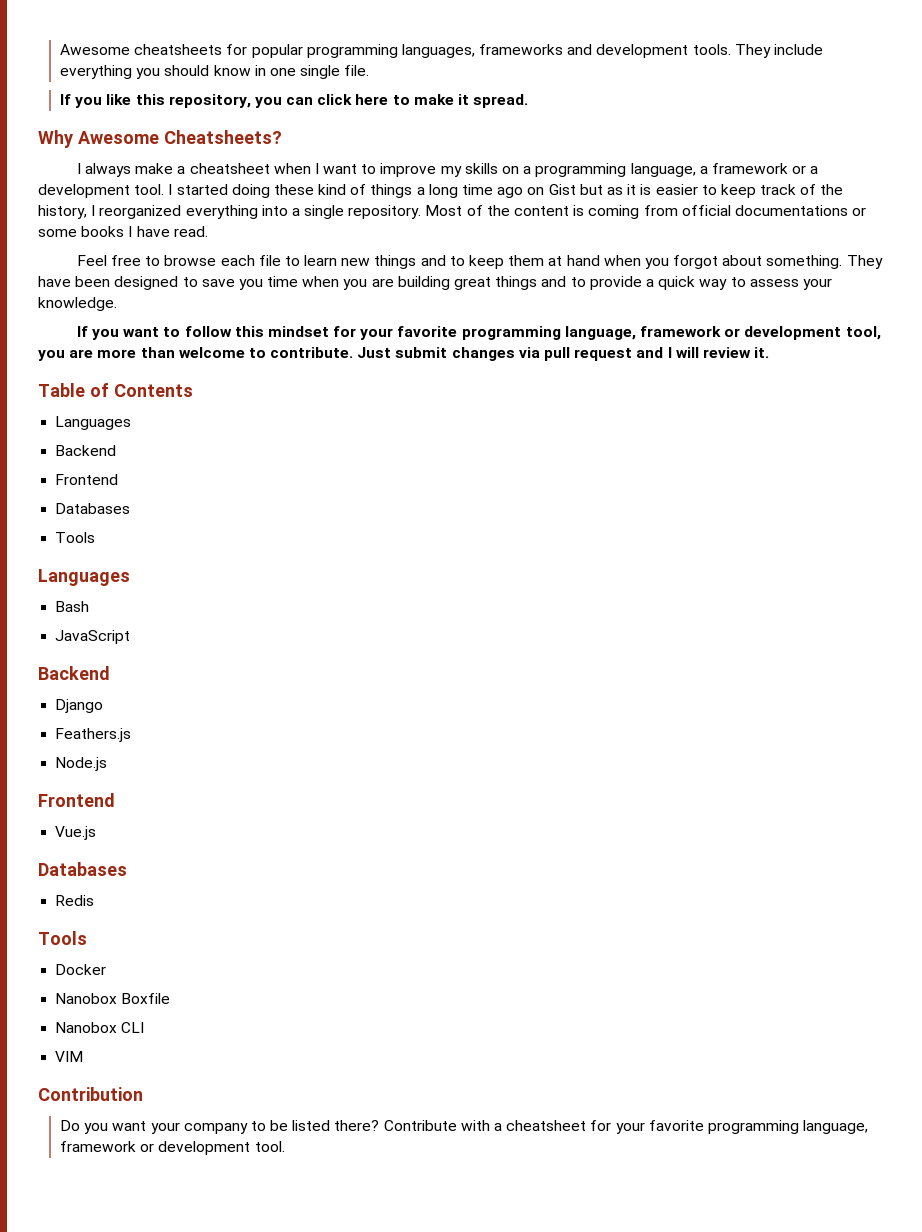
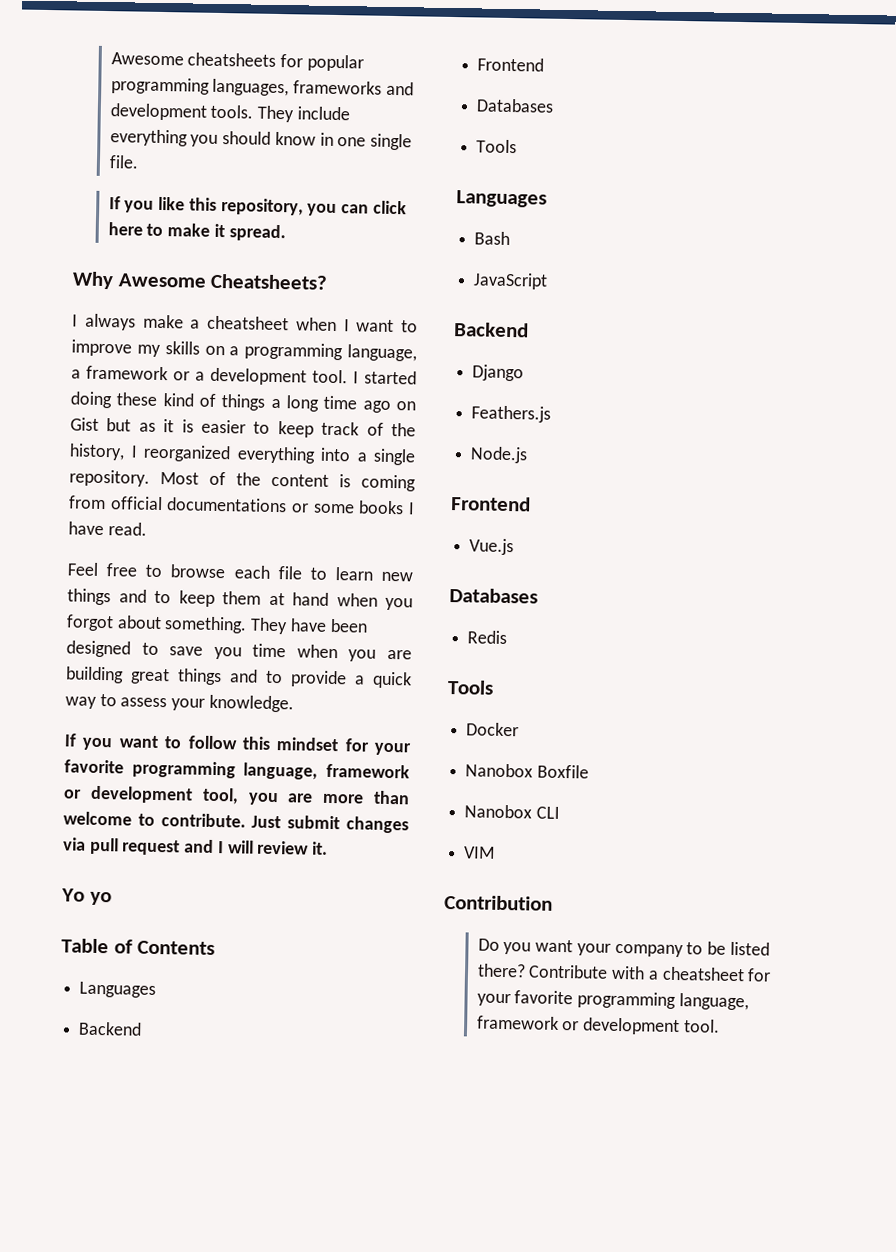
(770, 352) none -> [61,888,112,906] // Yo yo

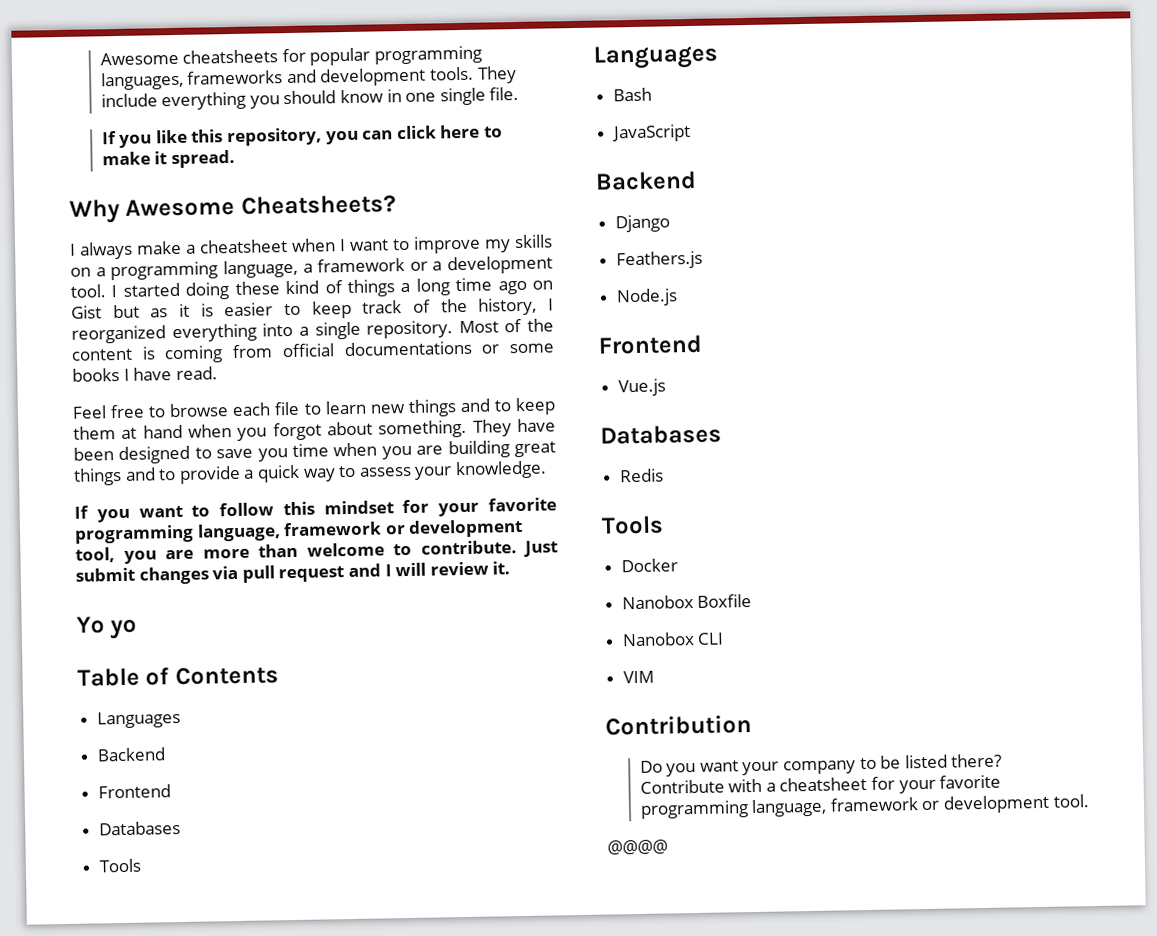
(720, 1026) none -> [607,839,668,855] // @@@@

